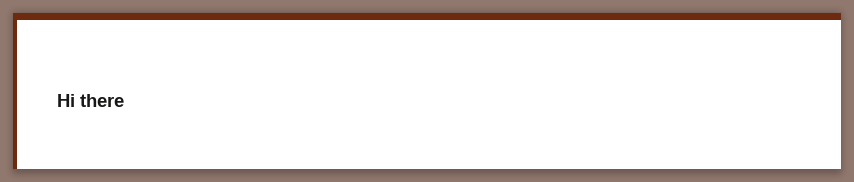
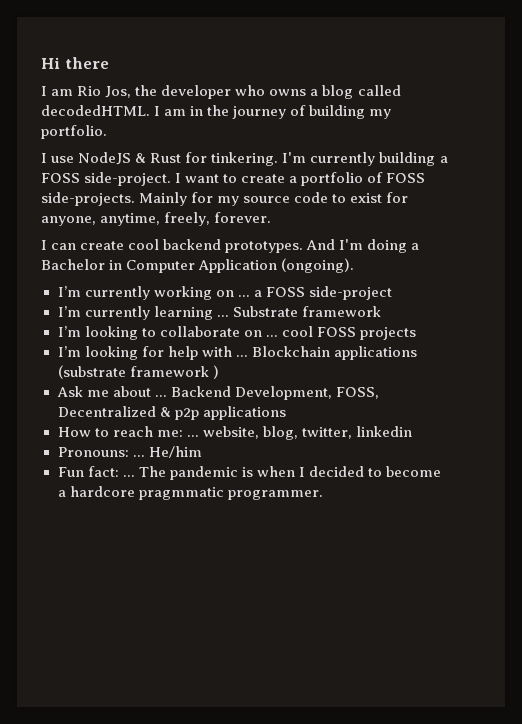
(124, 100) none -> [41,85,401,99] [41,105,392,119] [41,125,107,139] [41,152,448,166] [41,172,426,186] [41,192,409,206] [41,212,272,226] [41,239,420,253] [41,258,355,273] [57,286,392,300] [57,306,381,320] [57,326,416,340] [57,346,417,360] [57,365,219,379] [56,386,379,400] [57,406,286,420] [57,426,412,440] [57,446,202,458] [57,466,442,480] [57,486,323,500] // I am Rio Jos, the developer who owns a blog called decodedHTML. I am in the journey of building my portfolio. // I use NodeJS & Rust for tinkering. I'm currently building a FOSS side-project. I want to create a portfolio of FOSS side-projects. Mainly for my source code to exist for anyone, anytime, freely, forever. // I can create cool backend prototypes. And I'm doing a Bachelor in Computer Application (ongoing). // I’m currently working on ... a FOSS side-project // I’m currently learning ... Substrate framework // I’m looking to collaborate on ... cool FOSS projects // I’m looking for help with ... Blockchain applications (substrate framework ) // Ask me about ... Backend Development, FOSS, Decentralized & p2p applications // How to reach me: ... website, blog, twitter, linkedin // Pronouns: ... He/him // Fun fact: ... The pandemic is when I decided to become a hardcore pragmmatic programmer.

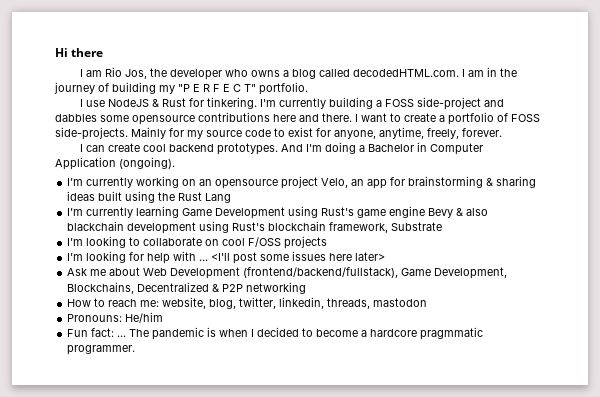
[41,105,150,116] decodedHTML. -> [352,69,459,77] decodedHTML.com.
(392, 114) none -> [178,84,256,92] "P E R F E C T"
[84,172,172,186] side-project. -> [416,97,504,110] [55,112,352,125] side-project and dabbles some opensource contributions here and there.
[237,286,392,300] [57,306,229,320] ... a FOSS side-project // I’m currently learning ... -> [199,176,537,189] [67,191,232,203] [67,206,489,219] [67,221,389,234] an opensource project Velo, an app for brainstorming & sharing ideas built using the Rust Lang // I’m currently learning Game Development using Rust's game engine Bevy & also blackchain development using Rust's blockchain framework,
[301,306,381,317] framework -> (443, 226) none
[265,326,356,337] ... cool FOSS -> [222,237,282,247] cool F/OSS
[251,346,417,360] [57,365,219,379] [56,386,379,400] [57,406,286,420] Blockchain applications (substrate framework ) // Ask me about ... Backend Development, FOSS, Decentralized & p2p applications -> [211,251,386,264] [67,267,508,279] [67,282,307,294] <I'll post some issues here later> // Ask me about Web Development (frontend/backend/fullstack), Game Development, Blockchains, Decentralized & P2P networking
[186,435,199,437] ... -> (160, 303) none
[355,426,412,437] linkedin -> [279,297,428,309] linkedin, threads, mastodon
[132,455,145,457] ... -> (123, 318) none

